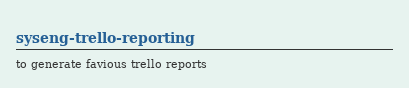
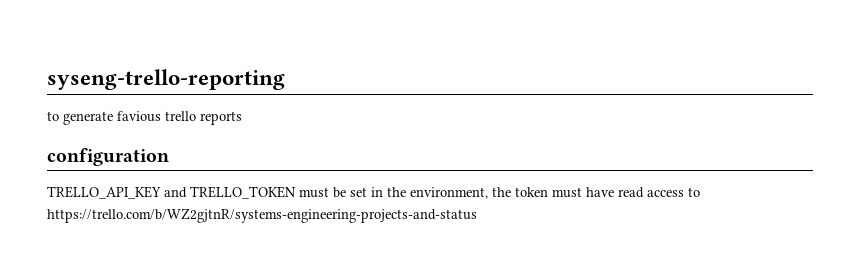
(207, 65) none -> [47,148,169,166] [47,186,700,199] [47,208,477,223] // configuration // TRELLO_API_KEY and TRELLO_TOKEN must be set in the environment, the token must have read access to https://trello.com/b/WZ2gjtnR/systems-engineering-projects-and-status

